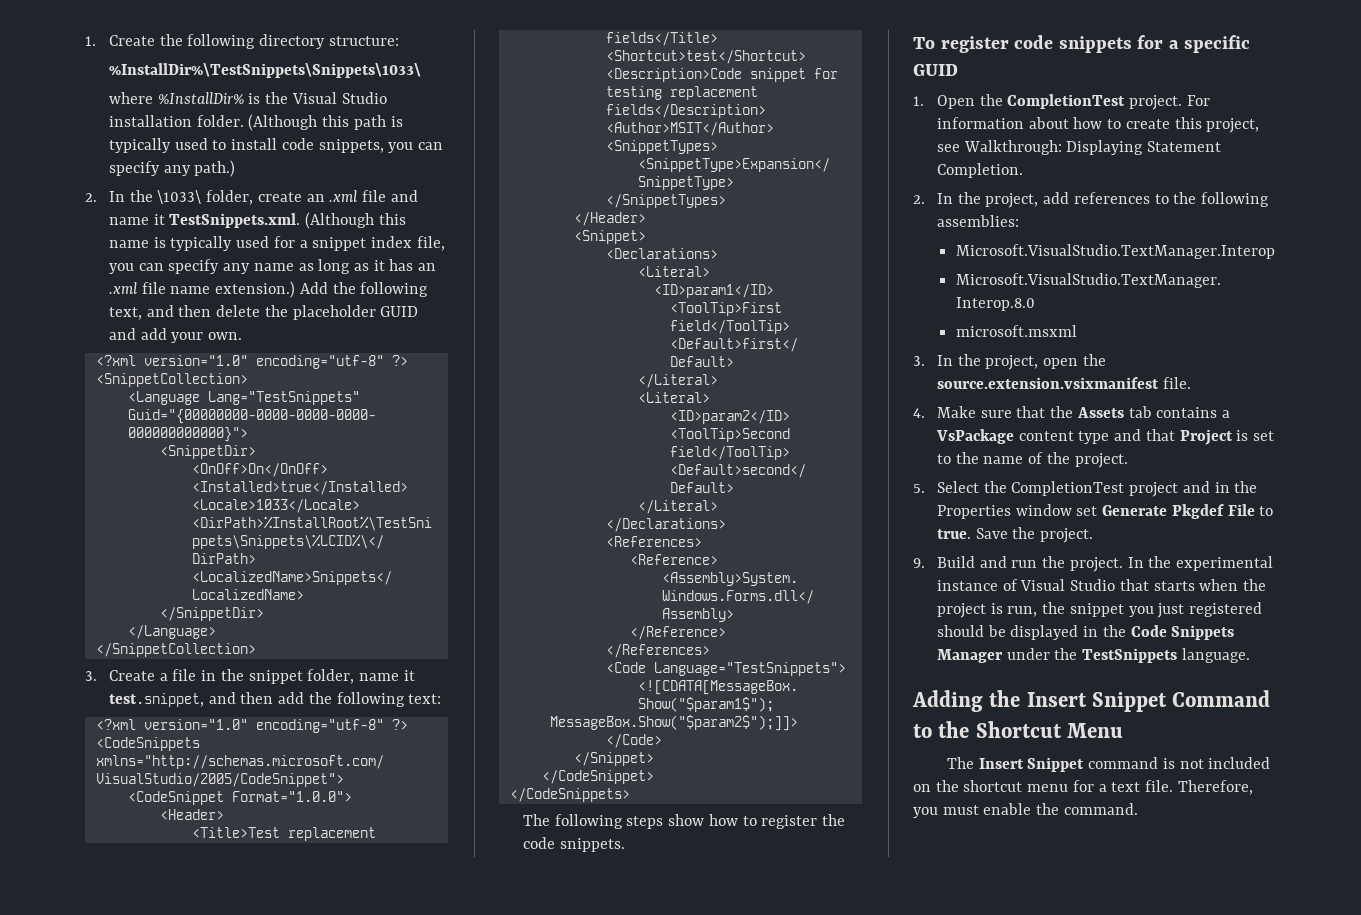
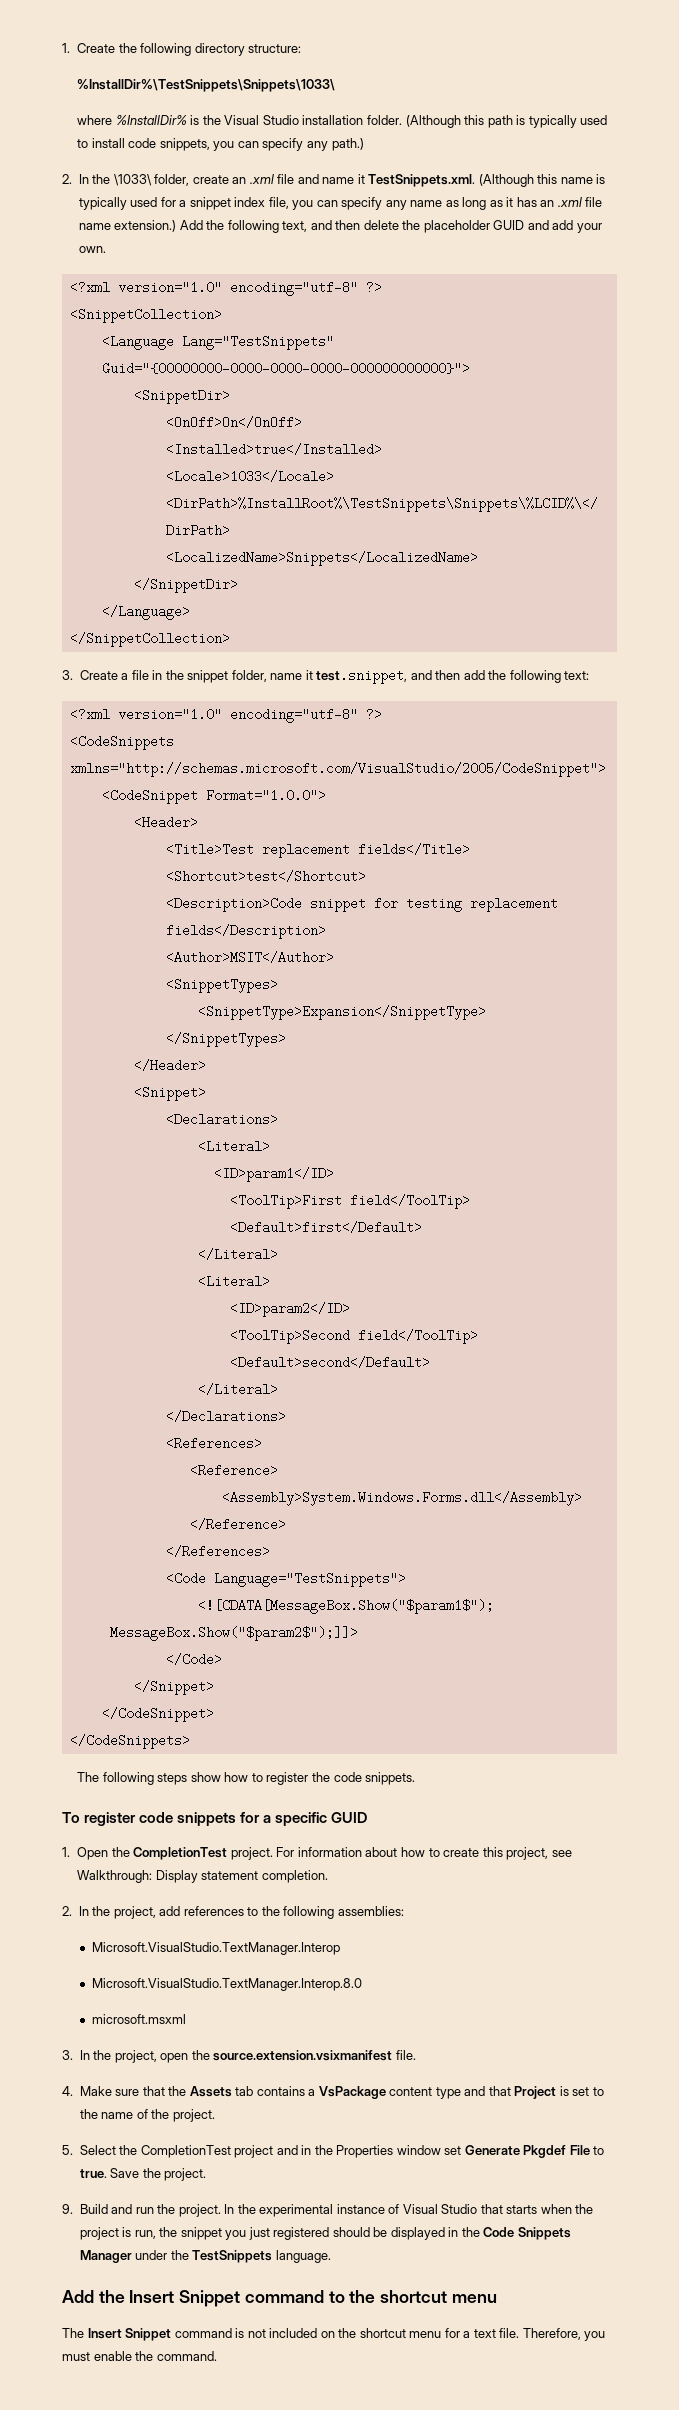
[1066,140,1222,155] [936,163,1023,178] Displaying Statement Completion. -> [155,1870,328,1883] Display statement completion.
[912,690,983,712] Adding -> [62,2290,94,2303] Add
[1172,690,1271,707] [913,721,1124,738] Command to the Shortcut Menu -> [244,2290,497,2303] command to the shortcut menu

